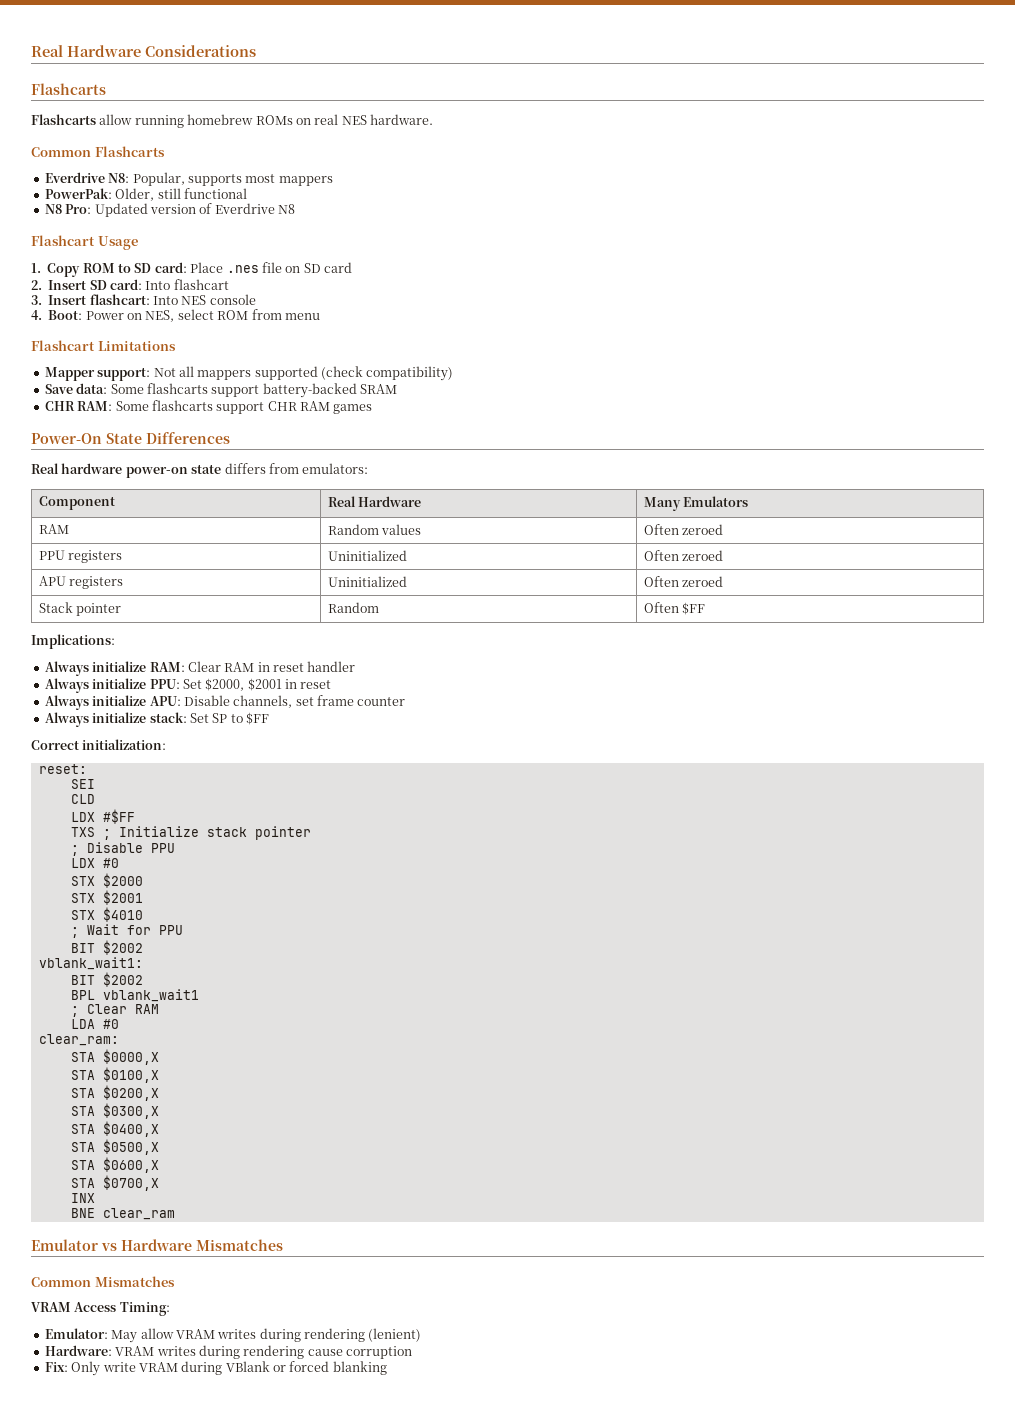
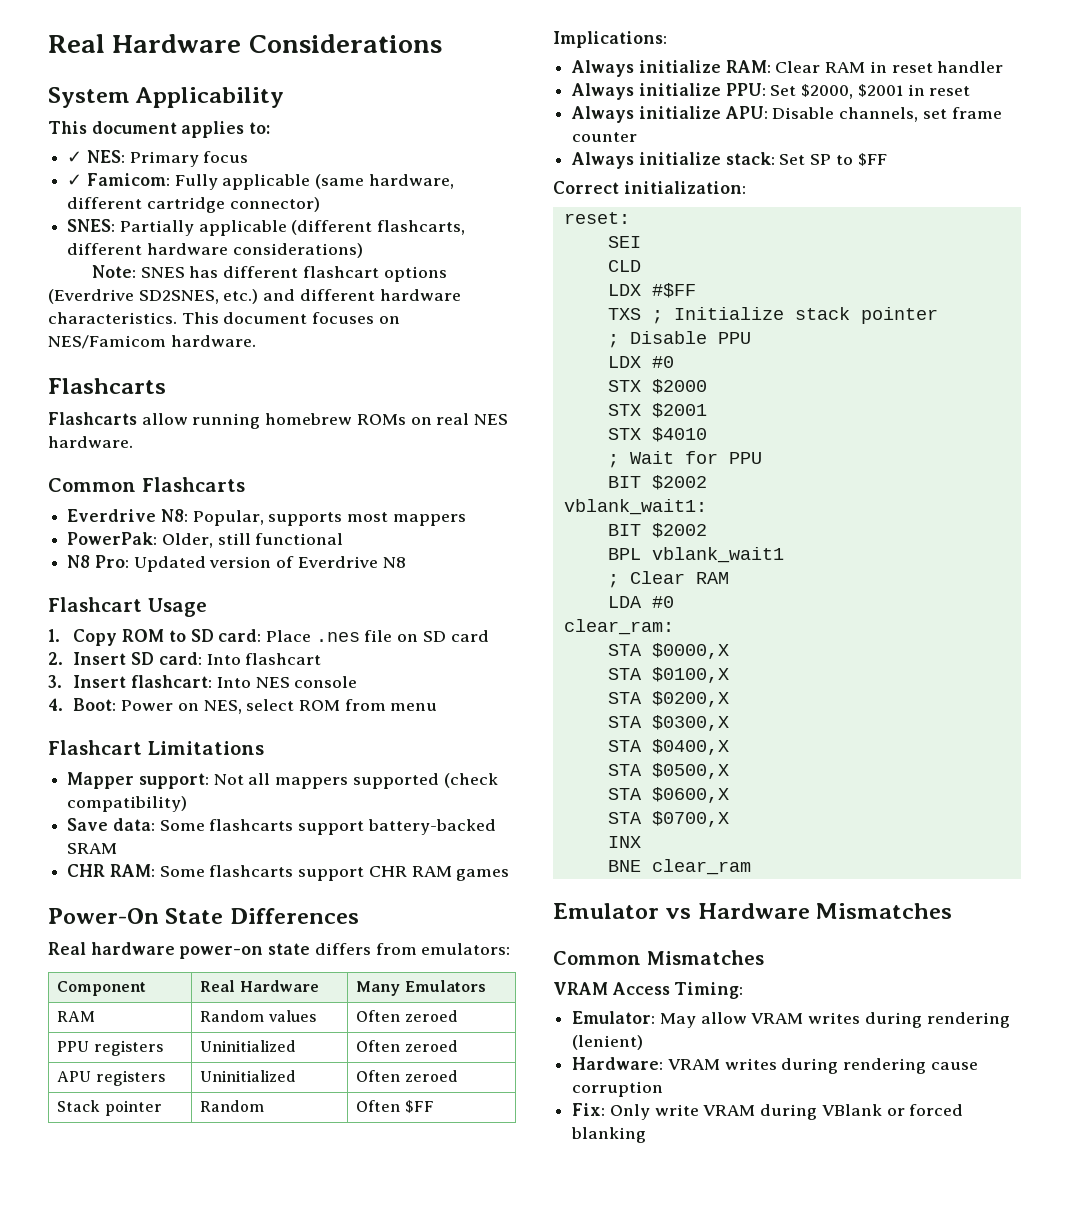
(256, 51) none -> [48,87,285,108] [48,121,271,138] [67,150,249,167] [67,173,454,190] [67,197,320,213] [67,219,466,236] [67,243,363,258] [91,265,447,282] [48,289,461,304] [48,312,400,324] [48,335,256,349] // System Applicability // This document applies to: // ✓ NES: Primary focus // ✓ Famicom: Fully applicable (same hardware, different cartridge connector) // SNES: Partially applicable (different flashcarts, different hardware considerations) // Note: SNES has different flashcart options (Everdrive SD2SNES, etc.) and different hardware characteristics. This document focuses on NES/Famicom hardware.

